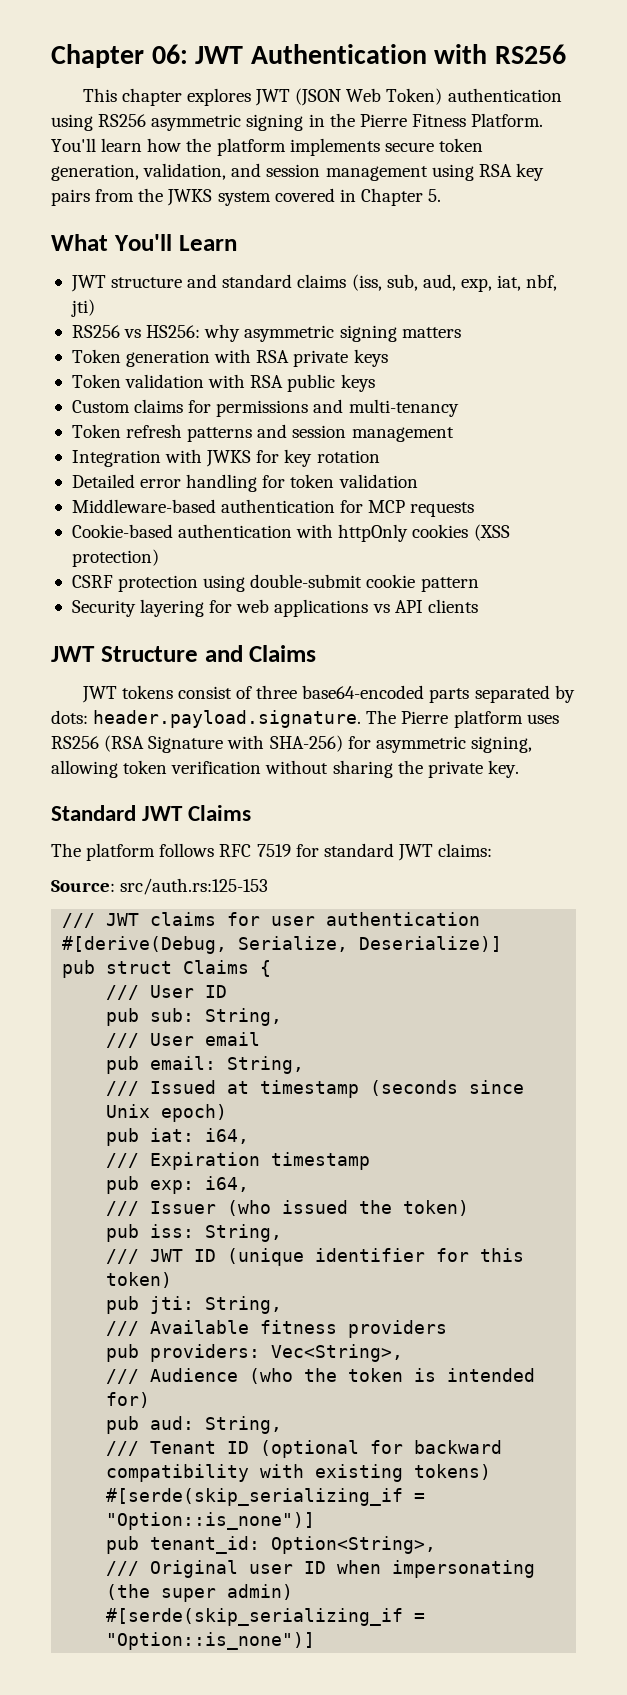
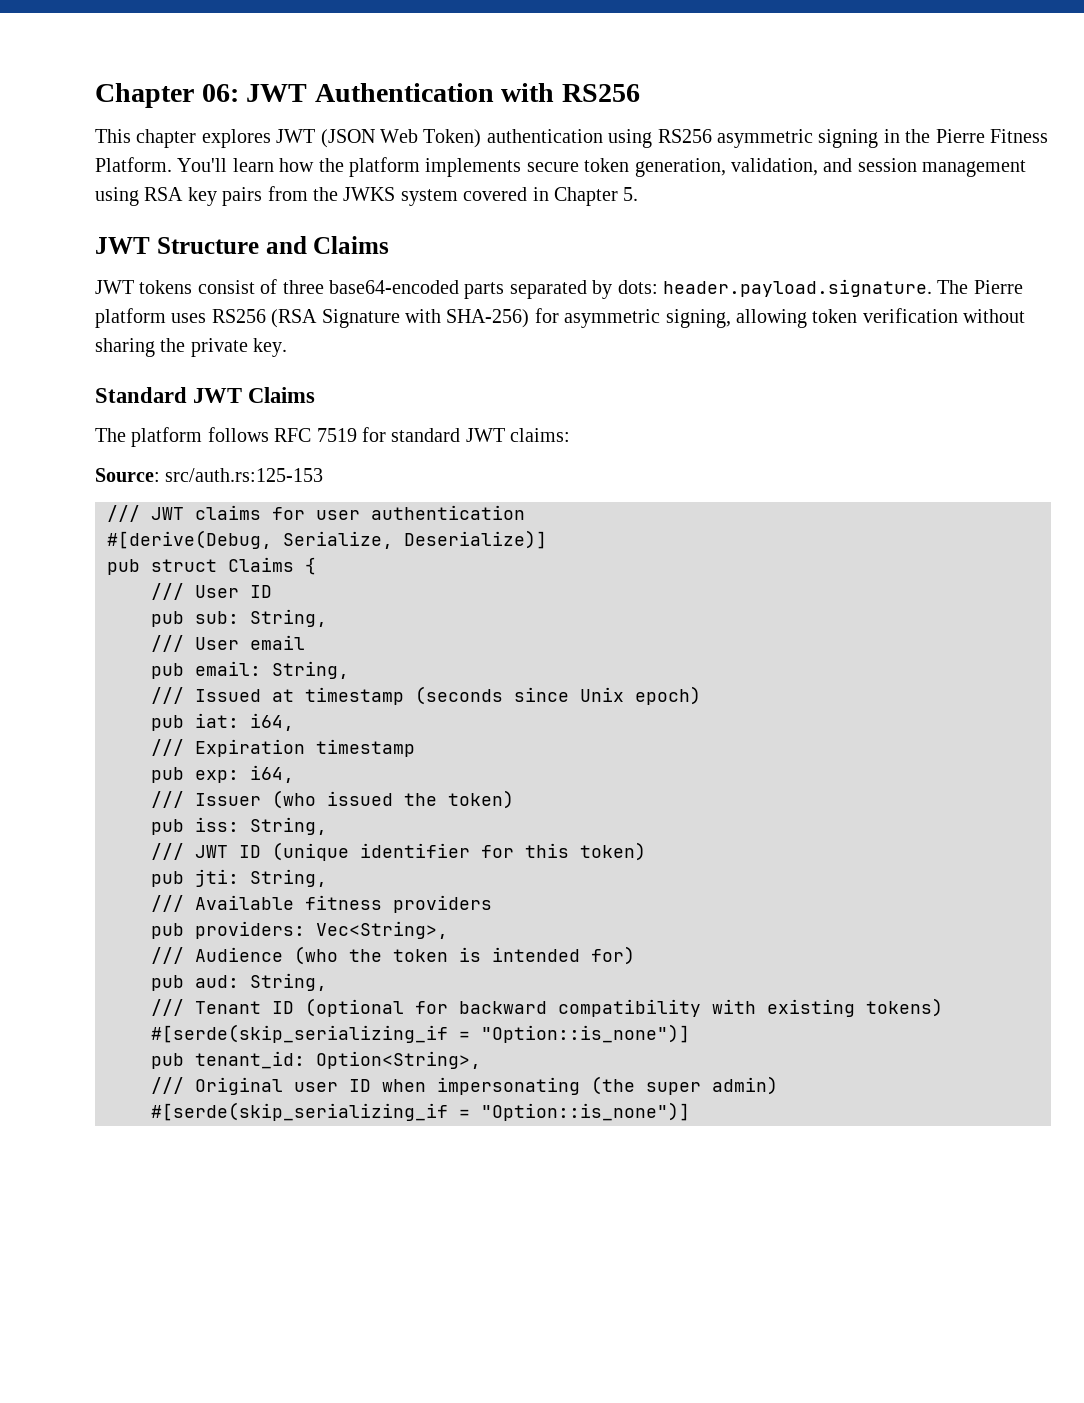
[51,234,237,251] [70,274,558,292] [70,299,95,317] [71,324,461,342] [71,349,388,367] [71,374,375,392] [71,399,459,417] [71,424,454,442] [71,449,380,467] [71,474,418,492] [71,499,475,517] [71,524,510,542] [71,549,159,567] [71,574,479,592] [71,599,478,617] // What You'll Learn // JWT structure and standard claims (iss, sub, aud, exp, iat, nbf, jti) // RS256 vs HS256: why asymmetric signing matters // Token generation with RSA private keys // Token validation with RSA public keys // Custom claims for permissions and multi-tenancy // Token refresh patterns and session management // Integration with JWKS for key rotation // Detailed error handling for token validation // Middleware-based authentication for MCP requests // Cookie-based authentication with httpOnly cookies (XSS protection) // CSRF protection using double-submit cookie pattern // Security layering for web applications vs API clients -> (639, 194) none

